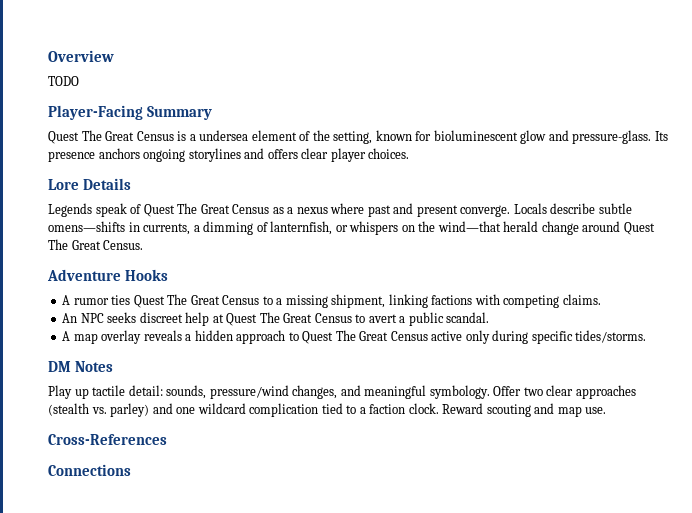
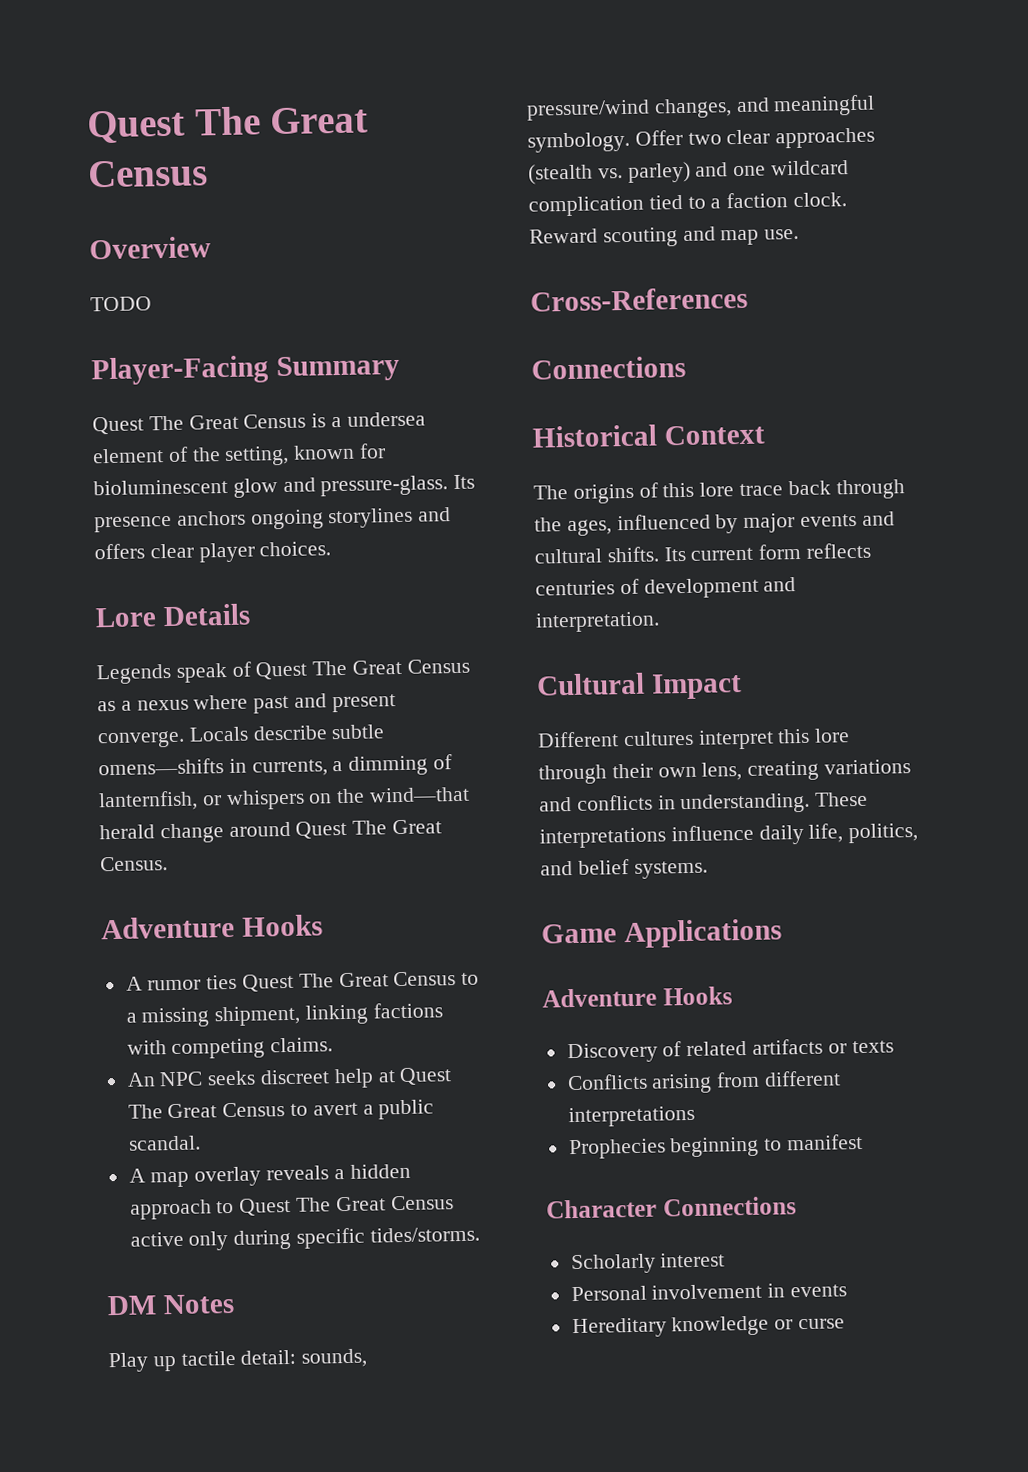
(48, 56) none -> [87,106,369,144] [87,159,208,188] Quest The Great Census //
(131, 470) none -> [532,424,765,448] [533,479,905,504] [534,511,895,537] [534,542,872,564] [535,577,797,599] [535,611,660,633] [536,672,742,700] [537,728,851,750] [538,759,912,785] [539,791,869,815] [539,822,919,849] [540,859,708,879] [541,918,782,949] [542,986,733,1008] [566,1038,894,1064] [566,1070,842,1094] [567,1105,695,1128] [568,1133,864,1160] [546,1196,797,1219] [570,1252,726,1275] [570,1283,848,1302] [571,1315,846,1339] // Historical Context // The origins of this lore trace back through the ages, influenced by major events and cultural shifts. Its current form reflects centuries of development and interpretation. // Cultural Impact // Different cultures interpret this lore through their own lens, creating variations and conflicts in understanding. These interpretations influence daily life, politics, and belief systems. // Game Applications // Adventure Hooks // Discovery of related artifacts or texts // Conflicts arising from different interpretations // Prophecies beginning to manifest // Character Connections // Scholarly interest // Personal involvement in events // Hereditary knowledge or curse

